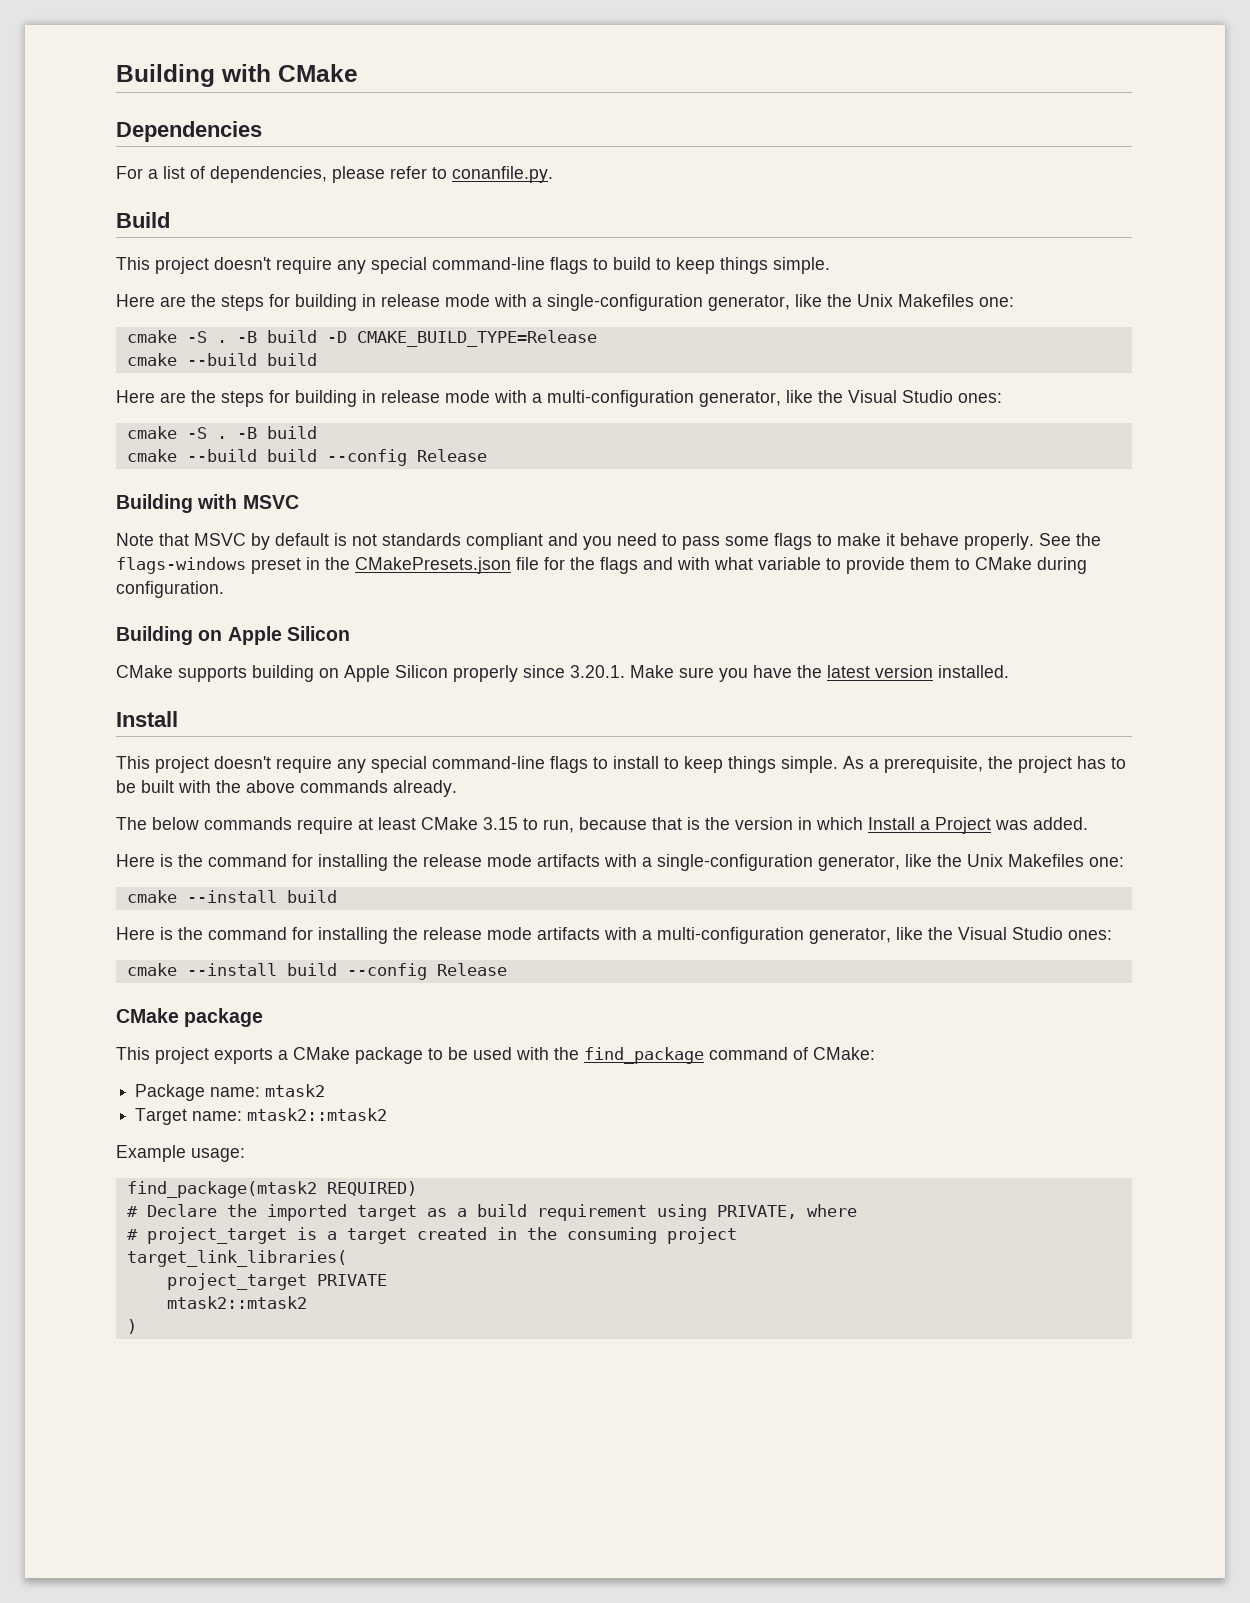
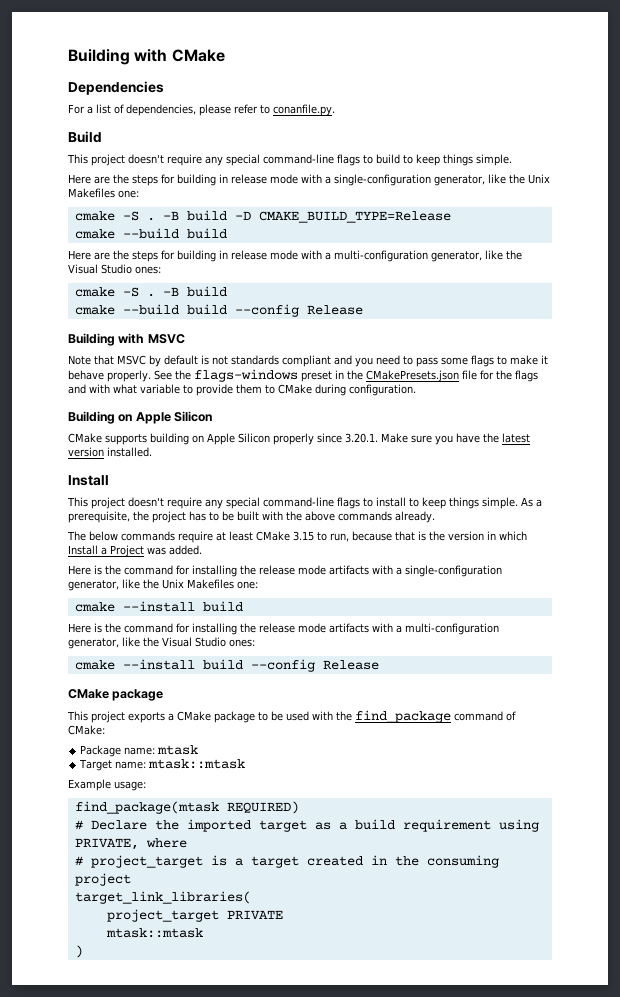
[265,1084,326,1097] mtask2 -> [157,745,199,755] mtask
[247,1108,388,1121] mtask2::mtask2 -> [148,759,246,769] mtask::mtask
[126,1181,317,1198] find_package(mtask2 -> [74,801,219,814] find_package(mtask
[166,1296,307,1309] mtask2::mtask2 -> [105,928,203,938] mtask::mtask

